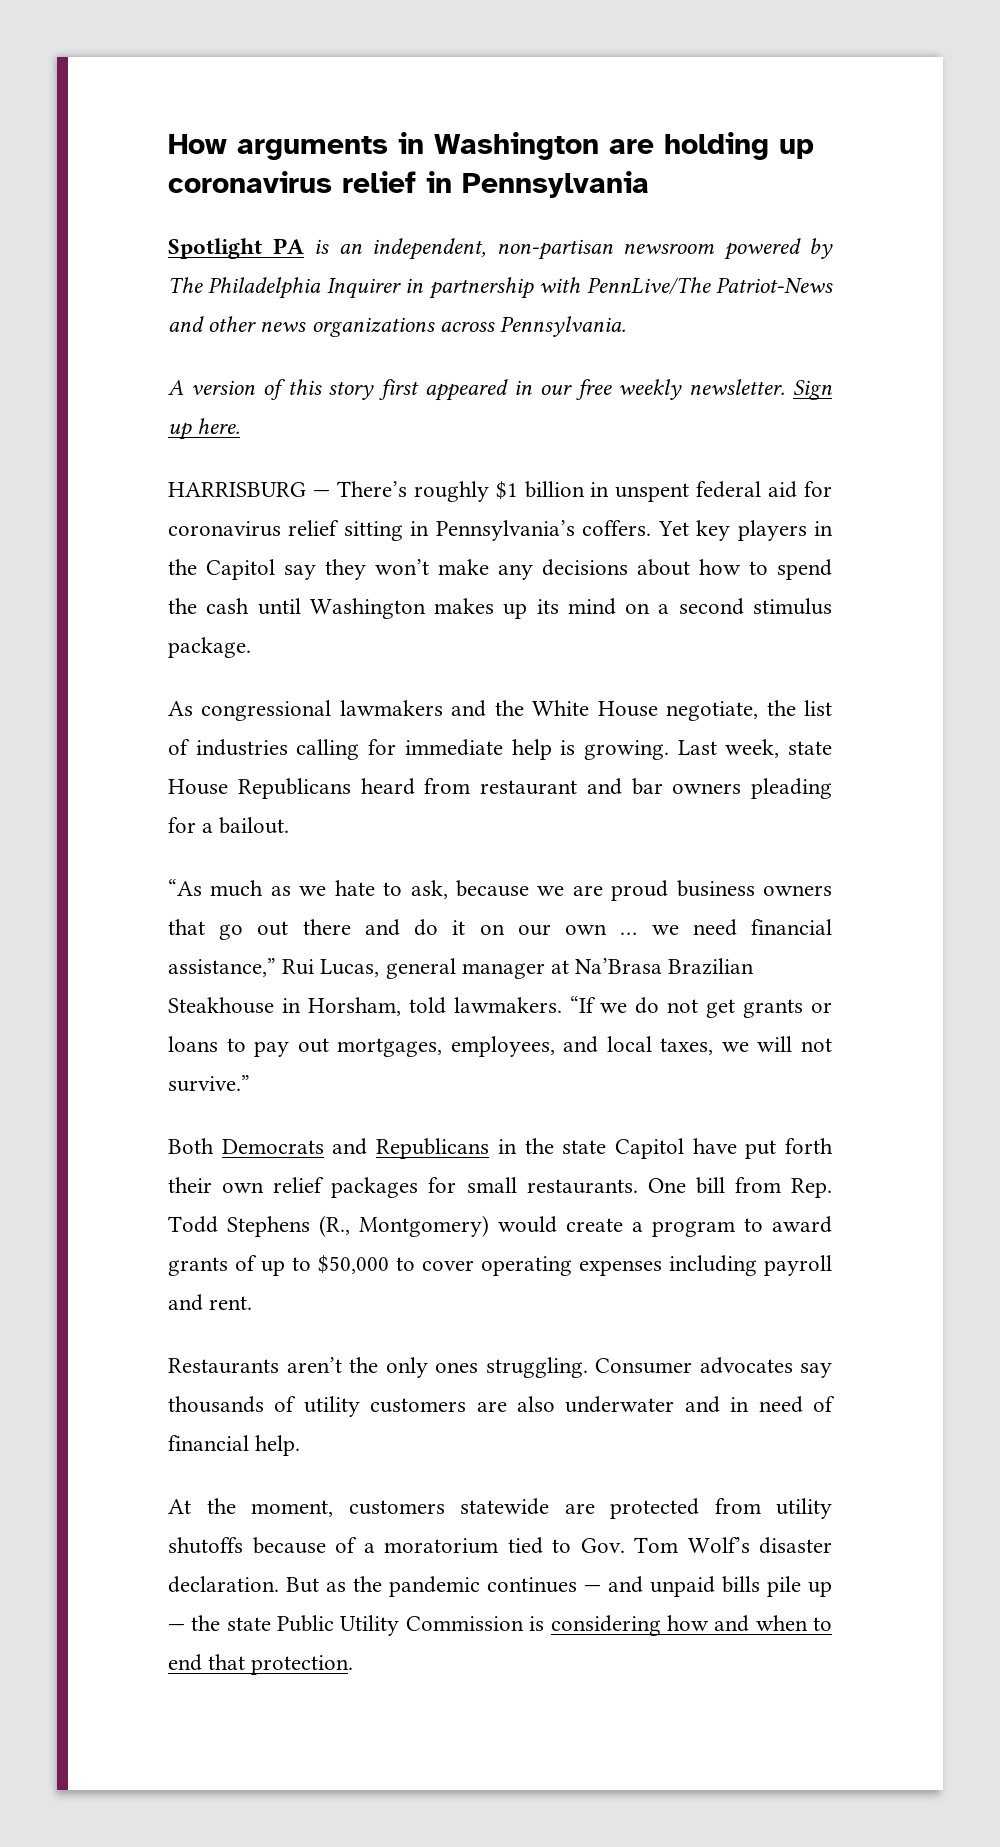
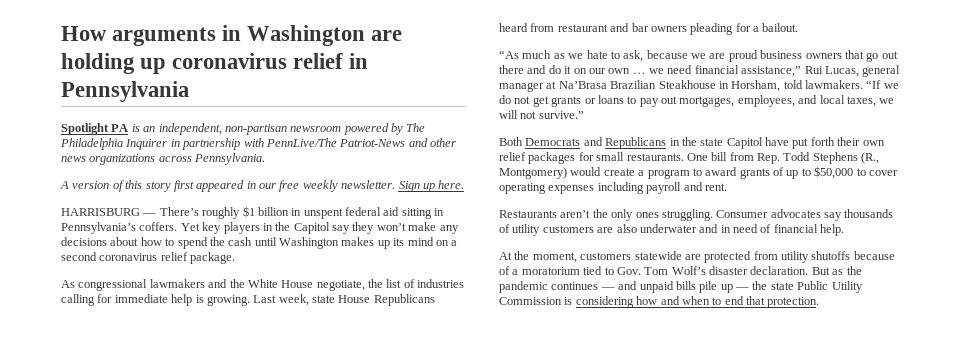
[803,481,832,497] [168,520,340,537] for coronavirus relief -> (400, 211) none
[752,598,832,615] stimulus -> [99,252,188,261] coronavirus relief

